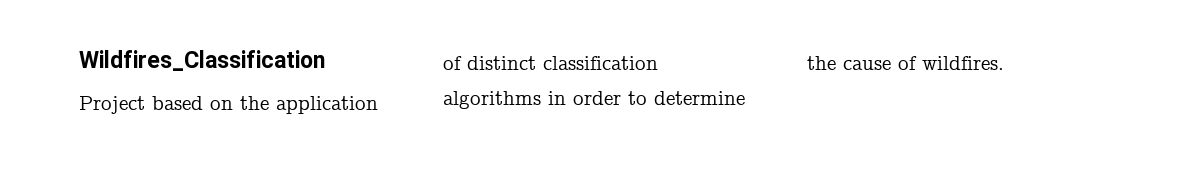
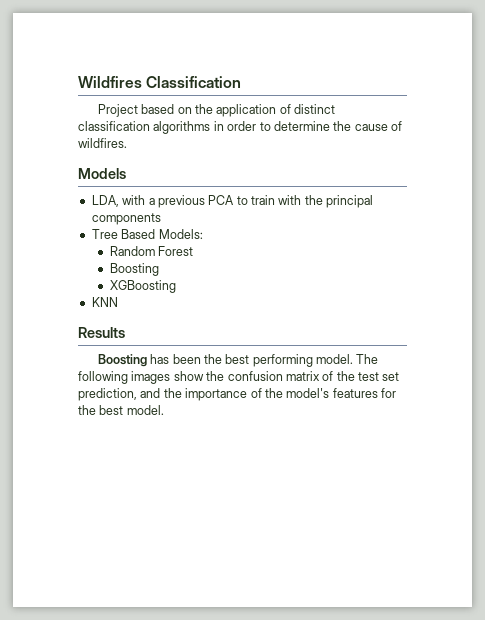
[79,50,325,71] Wildfires_Classification -> [78,76,242,88] Wildfires Classification
(1004, 63) none -> [78,168,126,179] [91,195,374,208] [91,213,161,225] [91,229,203,239] [109,246,194,256] [109,263,159,276] [109,280,176,293] [91,297,118,307] [78,327,125,338] [97,354,379,367] [78,371,400,384] [78,388,396,401] [78,405,164,415] // Models // LDA, with a previous PCA to train with the principal components // Tree Based Models: // Random Forest // Boosting // XGBoosting // KNN // Results // Boosting has been the best performing model. The following images show the confusion matrix of the test set prediction, and the importance of the model's features for the best model.

